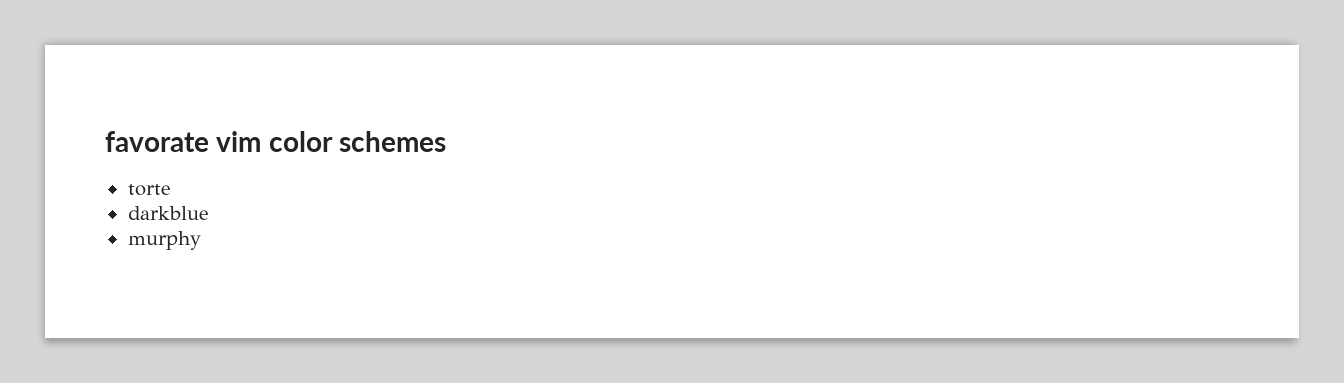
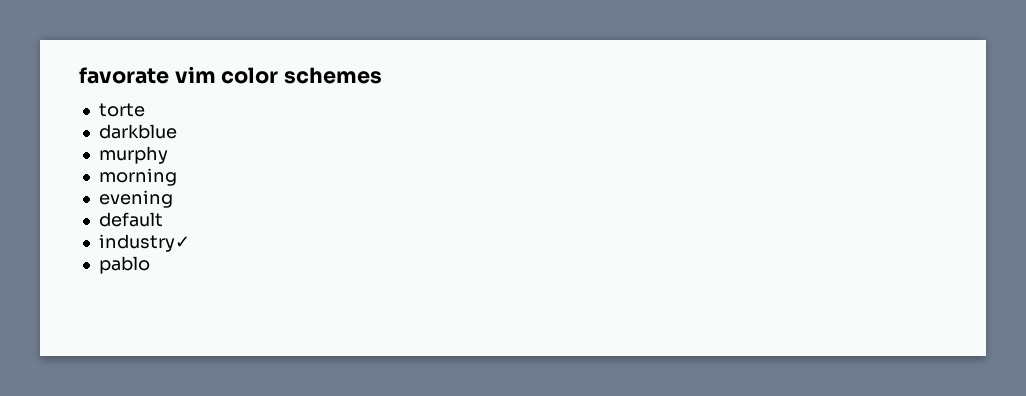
(201, 240) none -> [98,168,177,186] [98,190,173,208] [98,212,163,227] [98,234,190,252] [98,256,150,274] // morning // evening // default // industry✓ // pablo

